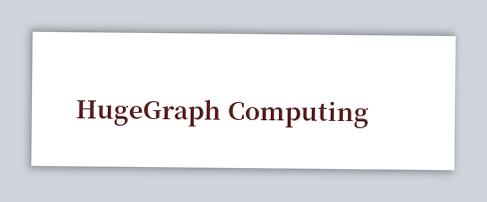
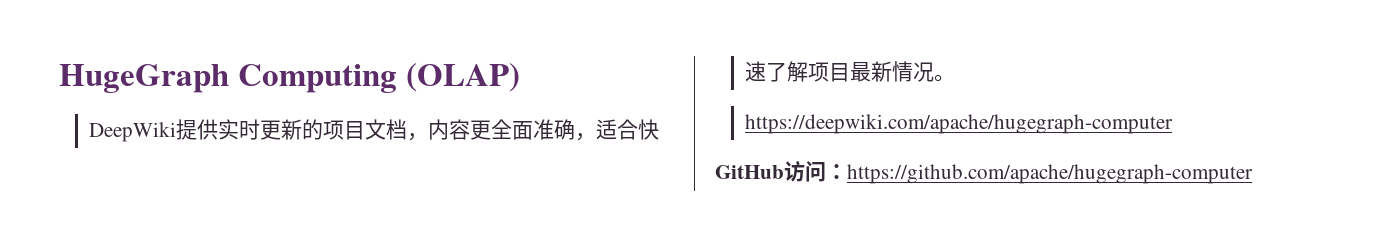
(369, 114) none -> [405,63,520,92] [89,119,660,142] [745,61,956,82] [745,114,1174,134] [715,161,1253,184] (OLAP) // DeepWiki提供实时更新的项目文档，内容更全面准确，适合快速了解项目最新情况。 // https://deepwiki.com/apache/hugegraph-computer // GitHub访问：https://github.com/apache/hugegraph-computer

